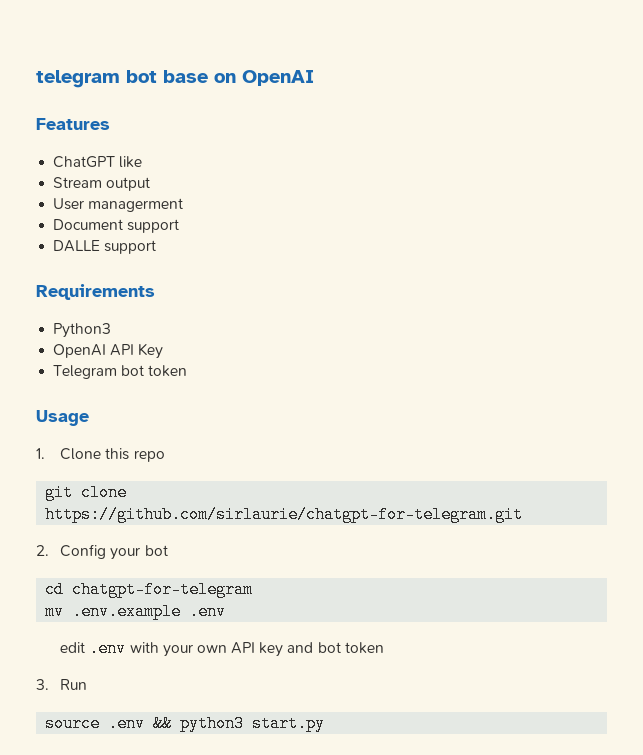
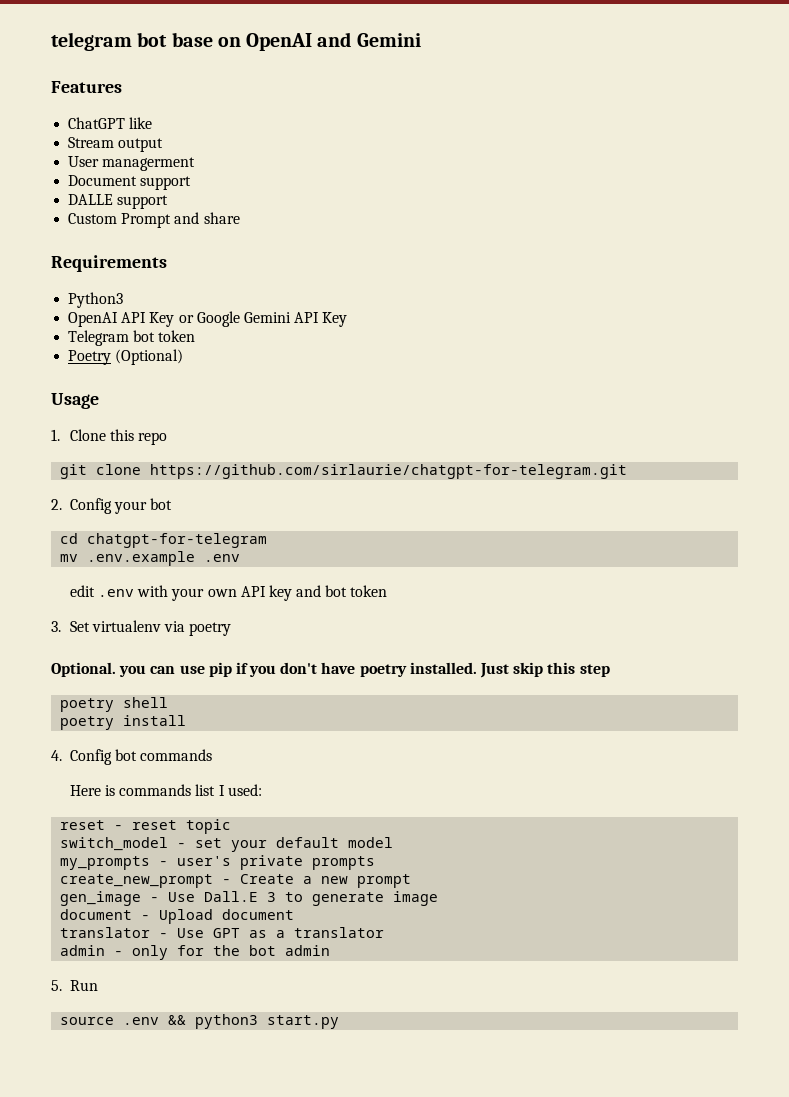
(314, 78) none -> [317,32,421,47] and Gemini
(157, 247) none -> [68,212,240,228] // Custom Prompt and share
(164, 351) none -> [178,311,348,327] or Google Gemini API Key
(188, 371) none -> [68,349,184,365] // Poetry (Optional)
(49, 684) none -> [69,620,232,636] [51,662,610,678] [60,697,169,712] [60,715,187,730] [51,749,213,765] [69,784,262,796] [60,819,232,834] [60,837,394,852] [60,855,376,870] [60,874,412,888] [60,891,439,906] [60,909,295,924] [60,927,385,938] [60,945,331,960] [51,980,62,991] Set virtualenv via poetry // Optional. you can use pip if you don't have poetry installed. Just skip this step // poetry shell // poetry install // 4. Config bot commands // Here is commands list I used: // reset - reset topic // switch_model - set your default model // my_prompts - user's private prompts // create_new_prompt - Create a new prompt // gen_image - Use Dall.E 3 to generate image // document - Upload document // translator - Use GPT as a translator // admin - only for the bot admin // 5.

